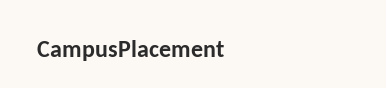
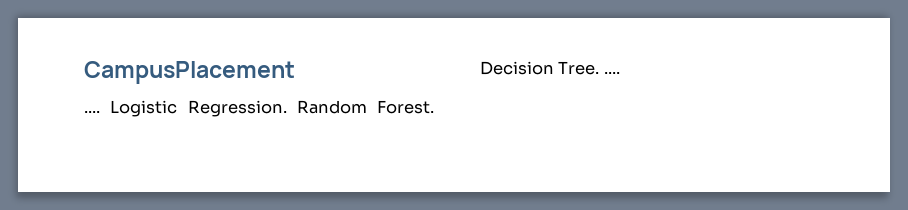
(224, 50) none -> [84,100,434,117] [480,61,620,75] // .... Logistic Regression. Random Forest. Decision Tree. ....

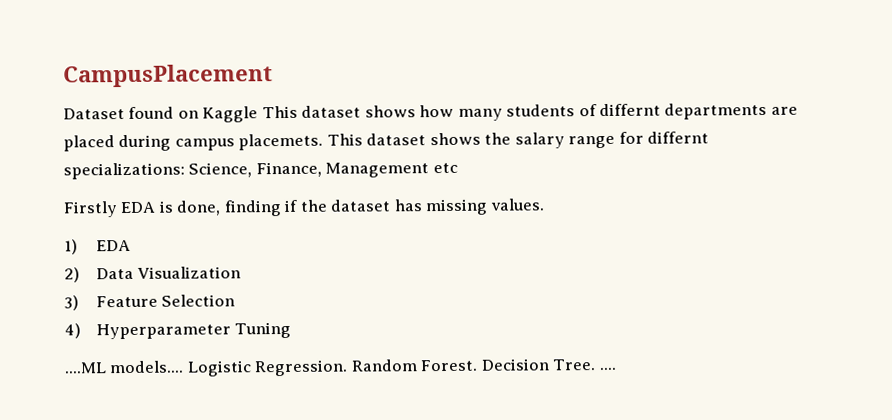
[84,111,100,113] .... -> [63,102,798,123] [63,131,710,152] [63,161,458,180] [63,198,545,218] [64,239,131,255] [64,266,242,283] [64,294,236,311] [64,321,292,340] [64,360,185,374] Dataset found on Kaggle This dataset shows how many students of differnt departments are placed during campus placemets. This dataset shows the salary range for differnt specializations: Science, Finance, Management etc // Firstly EDA is done, finding if the dataset has missing values. // 1) EDA // 2) Data Visualization // 3) Feature Selection // 4) Hyperparameter Tuning // ....ML models....

